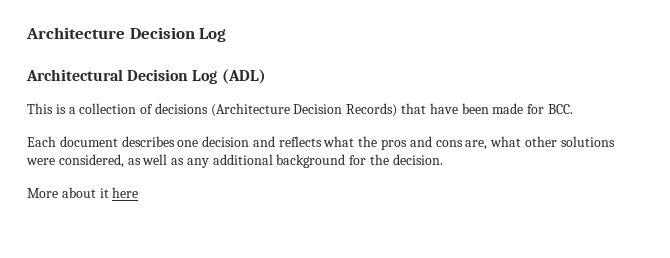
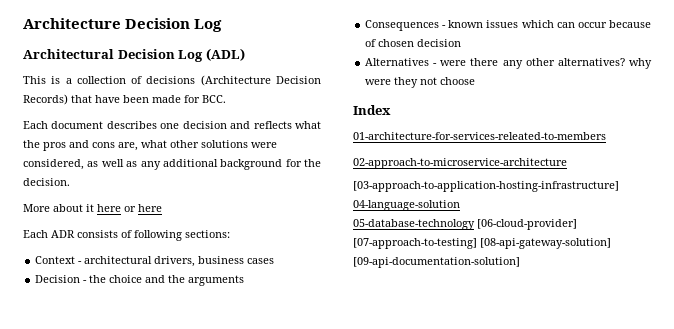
(139, 192) none -> [124,204,162,212] [23,230,230,241] [35,256,275,267] [35,275,245,286] [365,20,651,31] [365,39,462,47] [365,58,652,69] [365,77,476,88] [353,105,391,115] [353,132,606,140] [353,158,567,169] [353,181,619,192] [353,200,460,211] [353,219,577,230] [353,238,611,249] [353,257,520,268] or here // Each ADR consists of following sections: // Context - architectural drivers, business cases // Decision - the choice and the arguments // Consequences - known issues which can occur because of chosen decision // Alternatives - were there any other alternatives? why were they not choose // Index // 01-architecture-for-services-releated-to-members // 02-approach-to-microservice-architecture // [03-approach-to-application-hosting-infrastructure] 04-language-solution // 05-database-technology [06-cloud-provider] [07-approach-to-testing] [08-api-gateway-solution] [09-api-documentation-solution]

